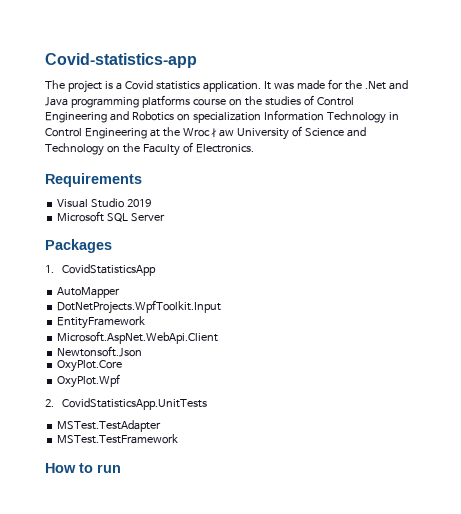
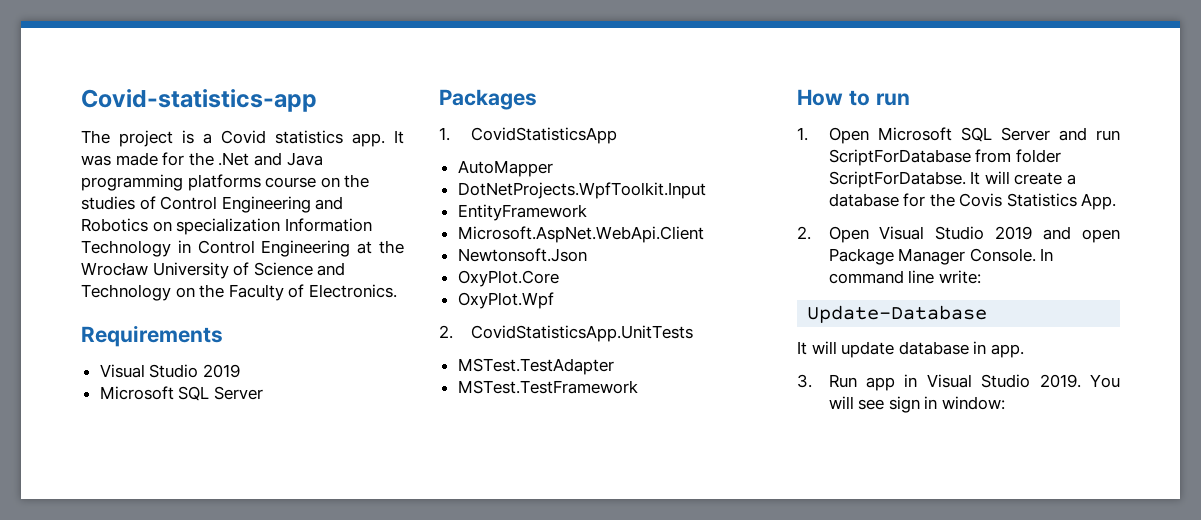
[202,81,261,92] application. -> [352,133,385,147] app.
(121, 468) none -> [797,127,1120,144] [828,149,1061,166] [828,171,1076,188] [828,193,1117,210] [797,226,1120,243] [828,248,1054,265] [828,270,981,284] [807,305,988,323] [797,341,1024,358] [797,374,1120,391] [828,396,1005,413] // 1. Open Microsoft SQL Server and run ScriptForDatabase from folder ScriptForDatabse. It will create a database for the Covis Statistics App. // 2. Open Visual Studio 2019 and open Package Manager Console. In command line write: // Update-Database // It will update database in app. // 3. Run app in Visual Studio 2019. You will see sign in window:

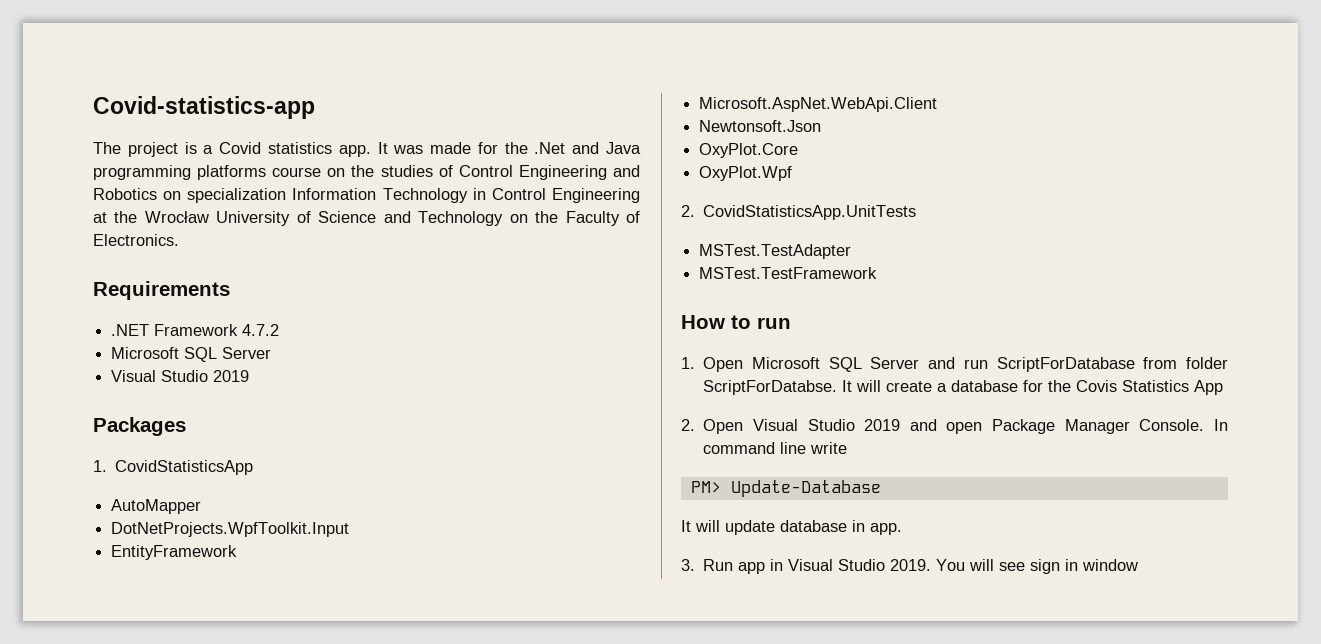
[99,364,240,378] [99,386,263,401] Visual Studio 2019 // Microsoft SQL Server -> [111,324,280,336] [111,347,272,362] [111,370,250,382] .NET Framework 4.7.2 // Microsoft SQL Server // Visual Studio 2019
[1081,193,1117,210] App. -> [1194,380,1224,395] App
[938,270,981,284] write: // -> [810,442,848,454] [690,481,721,493] write // PM>
[941,396,1005,410] window: -> [1082,559,1139,571] window

